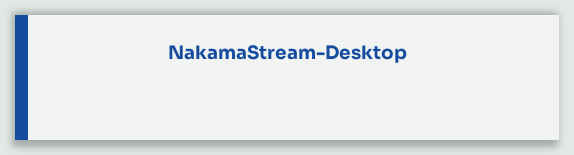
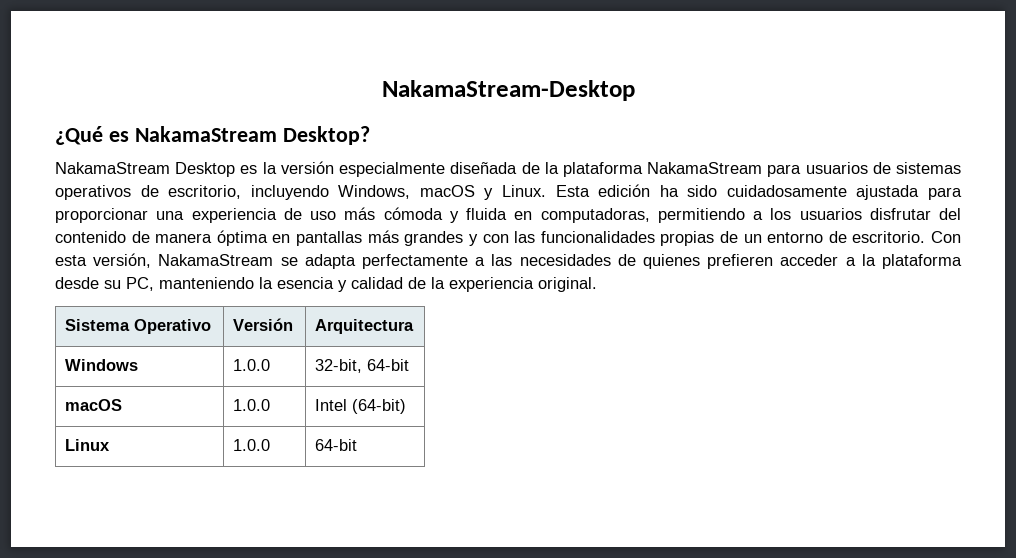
(407, 54) none -> [55,126,370,145] [55,161,961,177] [55,184,962,200] [55,207,961,223] [55,230,961,246] [55,253,963,269] [55,277,597,292] [65,319,212,334] [233,318,294,331] [315,319,415,334] [65,359,139,371] [233,359,271,371] [315,359,410,373] [65,399,123,411] [233,399,271,411] [315,399,407,414] [65,439,111,451] [233,439,271,451] [315,439,358,451] // ¿Qué es NakamaStream Desktop? // NakamaStream Desktop es la versión especialmente diseñada de la plataforma NakamaStream para usuarios de sistemas operativos de escritorio, incluyendo Windows, macOS y Linux. Esta edición ha sido cuidadosamente ajustada para proporcionar una experiencia de uso más cómoda y fluida en computadoras, permitiendo a los usuarios disfrutar del contenido de manera óptima en pantallas más grandes y con las funcionalidades propias de un entorno de escritorio. Con esta versión, NakamaStream se adapta perfectamente a las necesidades de quienes prefieren acceder a la plataforma desde su PC, manteniendo la esencia y calidad de la experiencia original. // Sistema Operativo | Versión | Arquitectura // Windows | 1.0.0 | 32-bit, 64-bit // macOS | 1.0.0 | Intel (64-bit) // Linux | 1.0.0 | 64-bit

